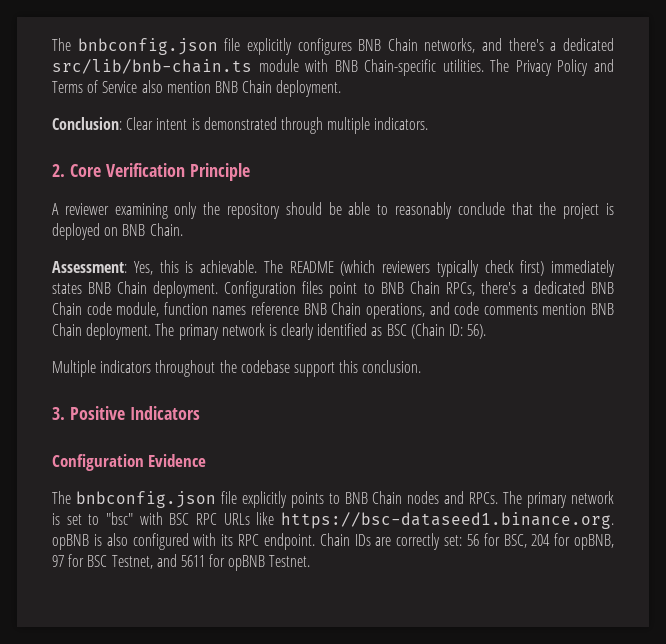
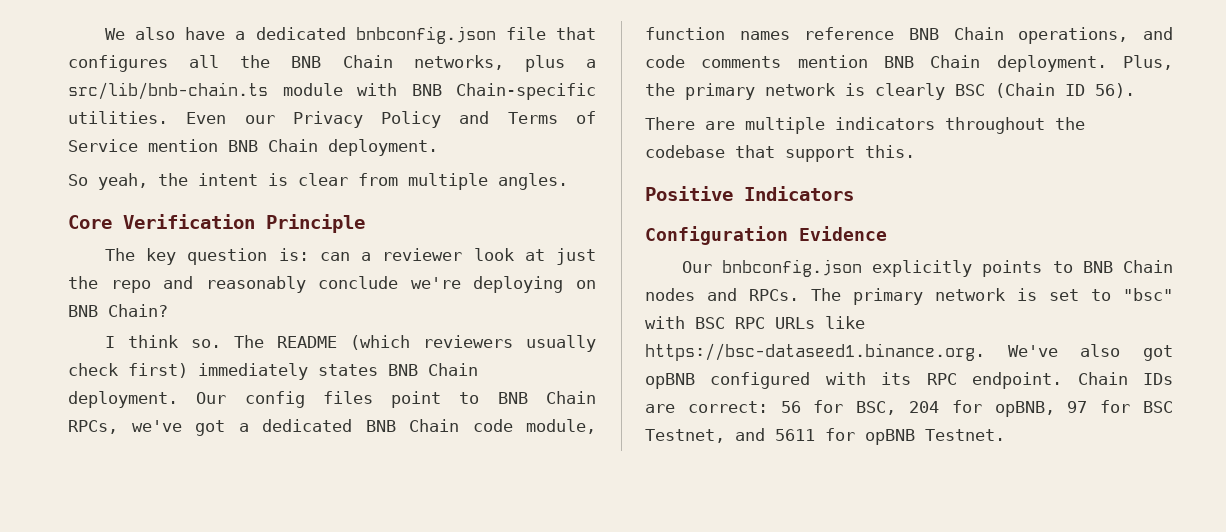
[52,38,614,55] The bnbconfig.json file explicitly configures BNB Chain networks, and there's a dedicated -> [104,26,596,44] [68,55,596,72] We also have a dedicated bnbconfig.json file that configures all the BNB Chain networks, plus a
[490,59,510,72] The -> [186,112,275,124] Even our
[141,80,163,93] also -> (138, 145) none
[52,117,429,134] [52,163,250,181] [52,202,615,219] [52,223,183,240] [52,260,257,275] Conclusion: Clear intent is demonstrated through multiple indicators. // 2. Core Verification Principle // A reviewer examining only the repository should be able to reasonably conclude that the project is deployed on BNB Chain. // Assessment: Yes, this is achievable. -> [68,173,568,190] [68,214,365,233] [104,248,596,265] [68,276,596,293] [68,304,168,317] [104,335,221,348] So yeah, the intent is clear from multiple angles. // Core Verification Principle // The key question is: can a reviewer look at just the repo and reasonably conclude we're deploying on BNB Chain? // I think so.
[436,260,479,277] typically -> [526,335,596,352] usually
[224,281,297,298] Configuration -> [196,391,305,408] Our config
[480,281,516,294] there's -> [131,420,225,436] we've got
[155,323,175,336] The -> [1123,55,1173,70] [645,83,675,96] Plus, the
[317,323,383,336] identified as -> (945, 91) none
[449,324,464,336] ID: -> [1065,84,1085,96] ID
[52,360,96,377] Multiple -> [645,117,825,134] There are multiple
[293,360,422,377] [52,407,65,420] support this conclusion. // 3. -> [735,145,915,162] that support this. //
[52,491,237,508] The bnbconfig.json file -> [681,259,863,277] Our bnbconfig.json
[52,533,128,550] opBNB is also -> [1007,344,1173,361] [645,373,695,389] We've also got opBNB
[396,533,462,550] correctly set: -> [687,401,768,413] correct:

